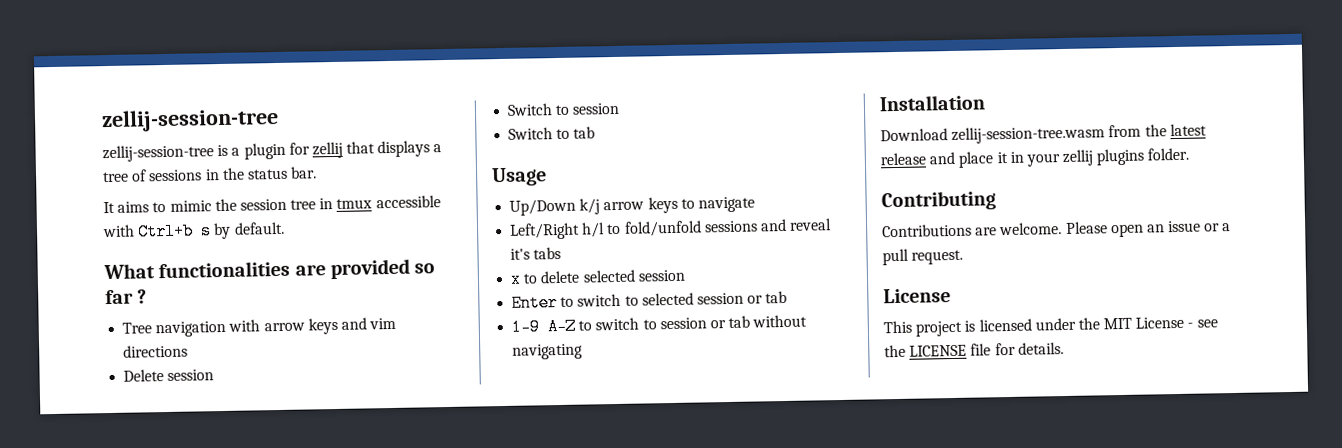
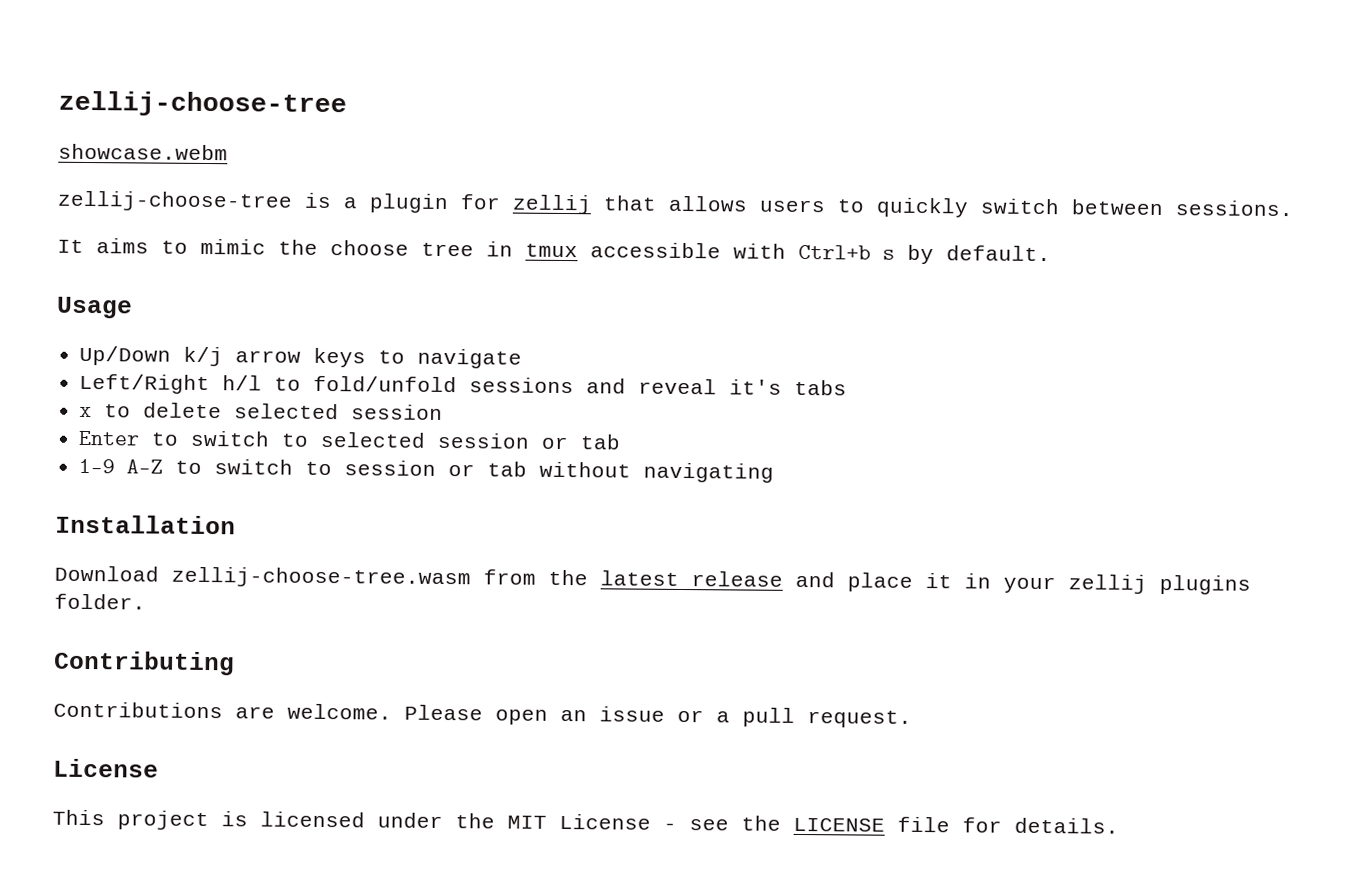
[101,107,279,133] [102,144,214,163] zellij-session-tree // zellij-session-tree -> [58,90,347,118] [58,143,228,161] [57,190,293,212] zellij-choose-tree // showcase.webm // zellij-choose-tree
[377,140,443,158] [102,166,318,183] displays a tree of sessions in the status bar. -> [668,195,1293,218] allows users to quickly switch between sessions.
[239,198,287,211] session -> [330,240,409,256] choose
[103,258,436,280] [105,289,148,305] [122,317,397,338] [123,344,189,358] [123,369,215,382] [507,102,621,116] [508,126,596,140] // What functionalities are provided so far ? // Tree navigation with arrow keys and vim directions // Delete session // Switch to session // Switch to tab -> (1051, 253) none
[951,125,1106,144] zellij-session-tree.wasm -> [171,566,471,589] zellij-choose-tree.wasm

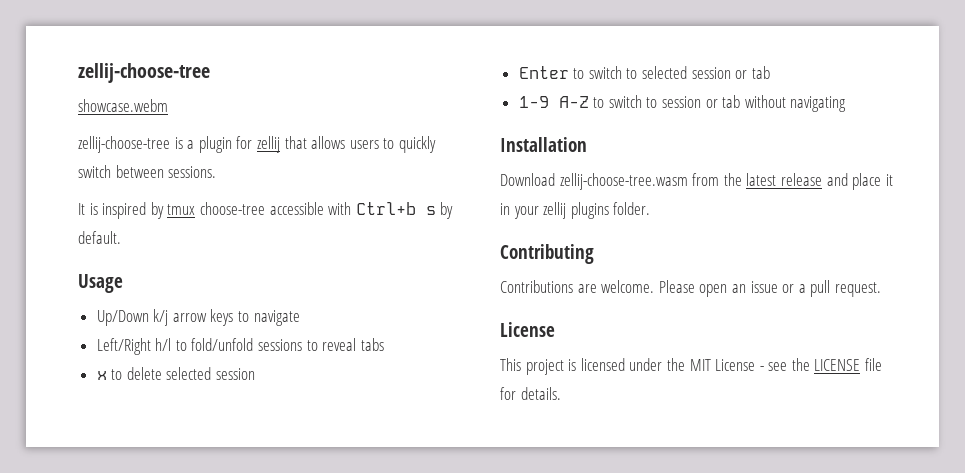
[96,238,578,258] aims to mimic the choose tree in tmux -> [89,202,265,219] is inspired by tmux choose-tree
[586,378,783,395] and reveal it's -> [306,338,357,351] to reveal

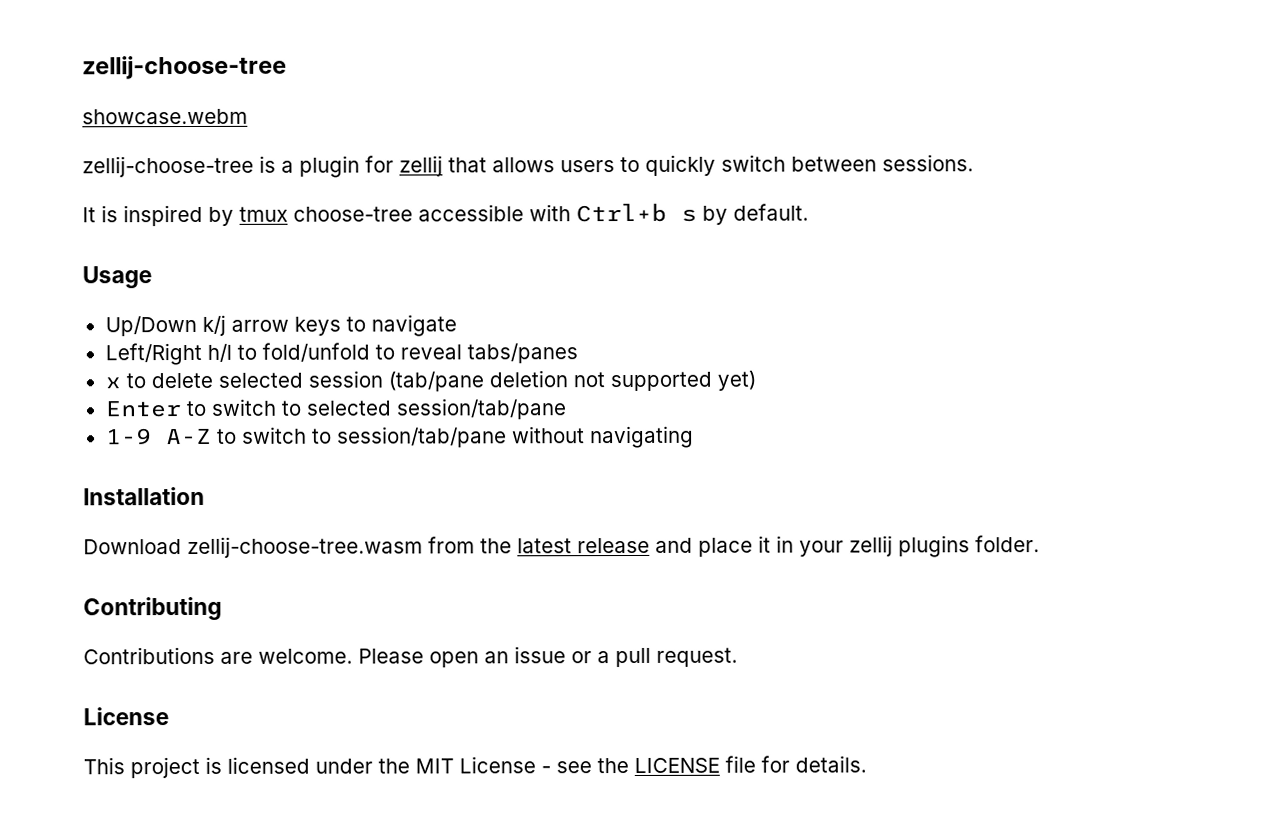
[258,339,303,351] sessions -> (370, 352) none
[360,338,384,351] tabs -> [466,343,578,364] tabs/panes
(256, 374) none -> [387,370,756,392] (tab/pane deletion not supported yet)
[691,66,770,79] session or tab -> [395,398,567,420] session/tab/pane
[662,95,741,108] session or tab -> [336,426,507,448] session/tab/pane

